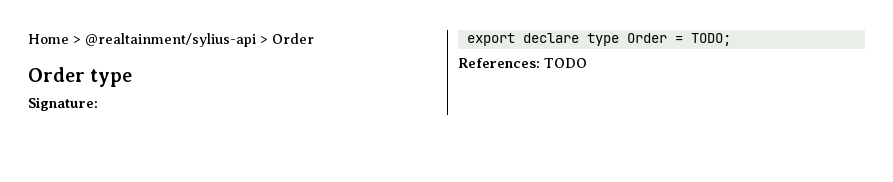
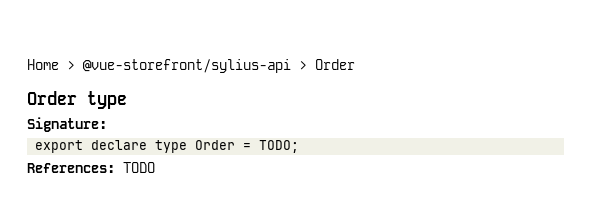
[85,33,256,47] @realtainment/sylius-api -> [83,59,291,73] @vue-storefront/sylius-api

